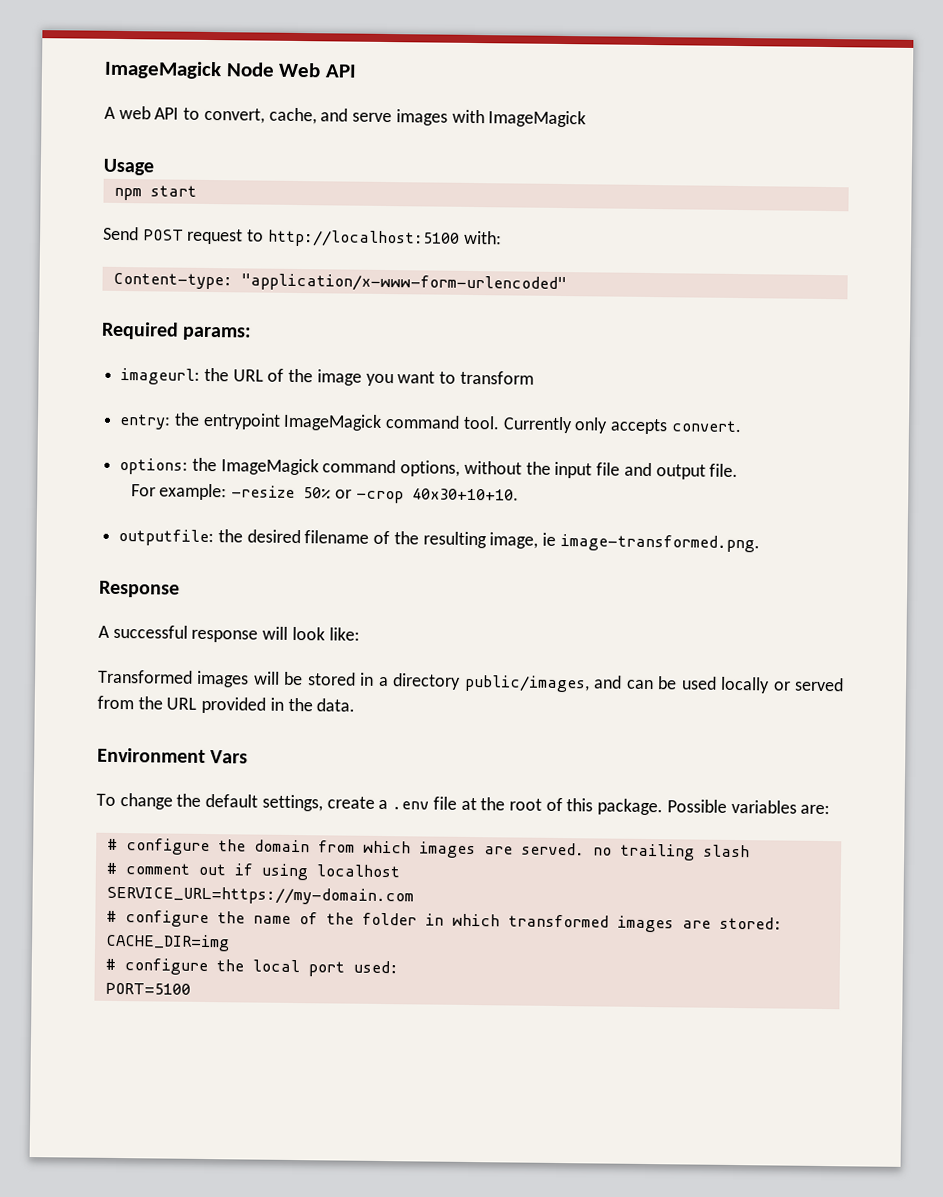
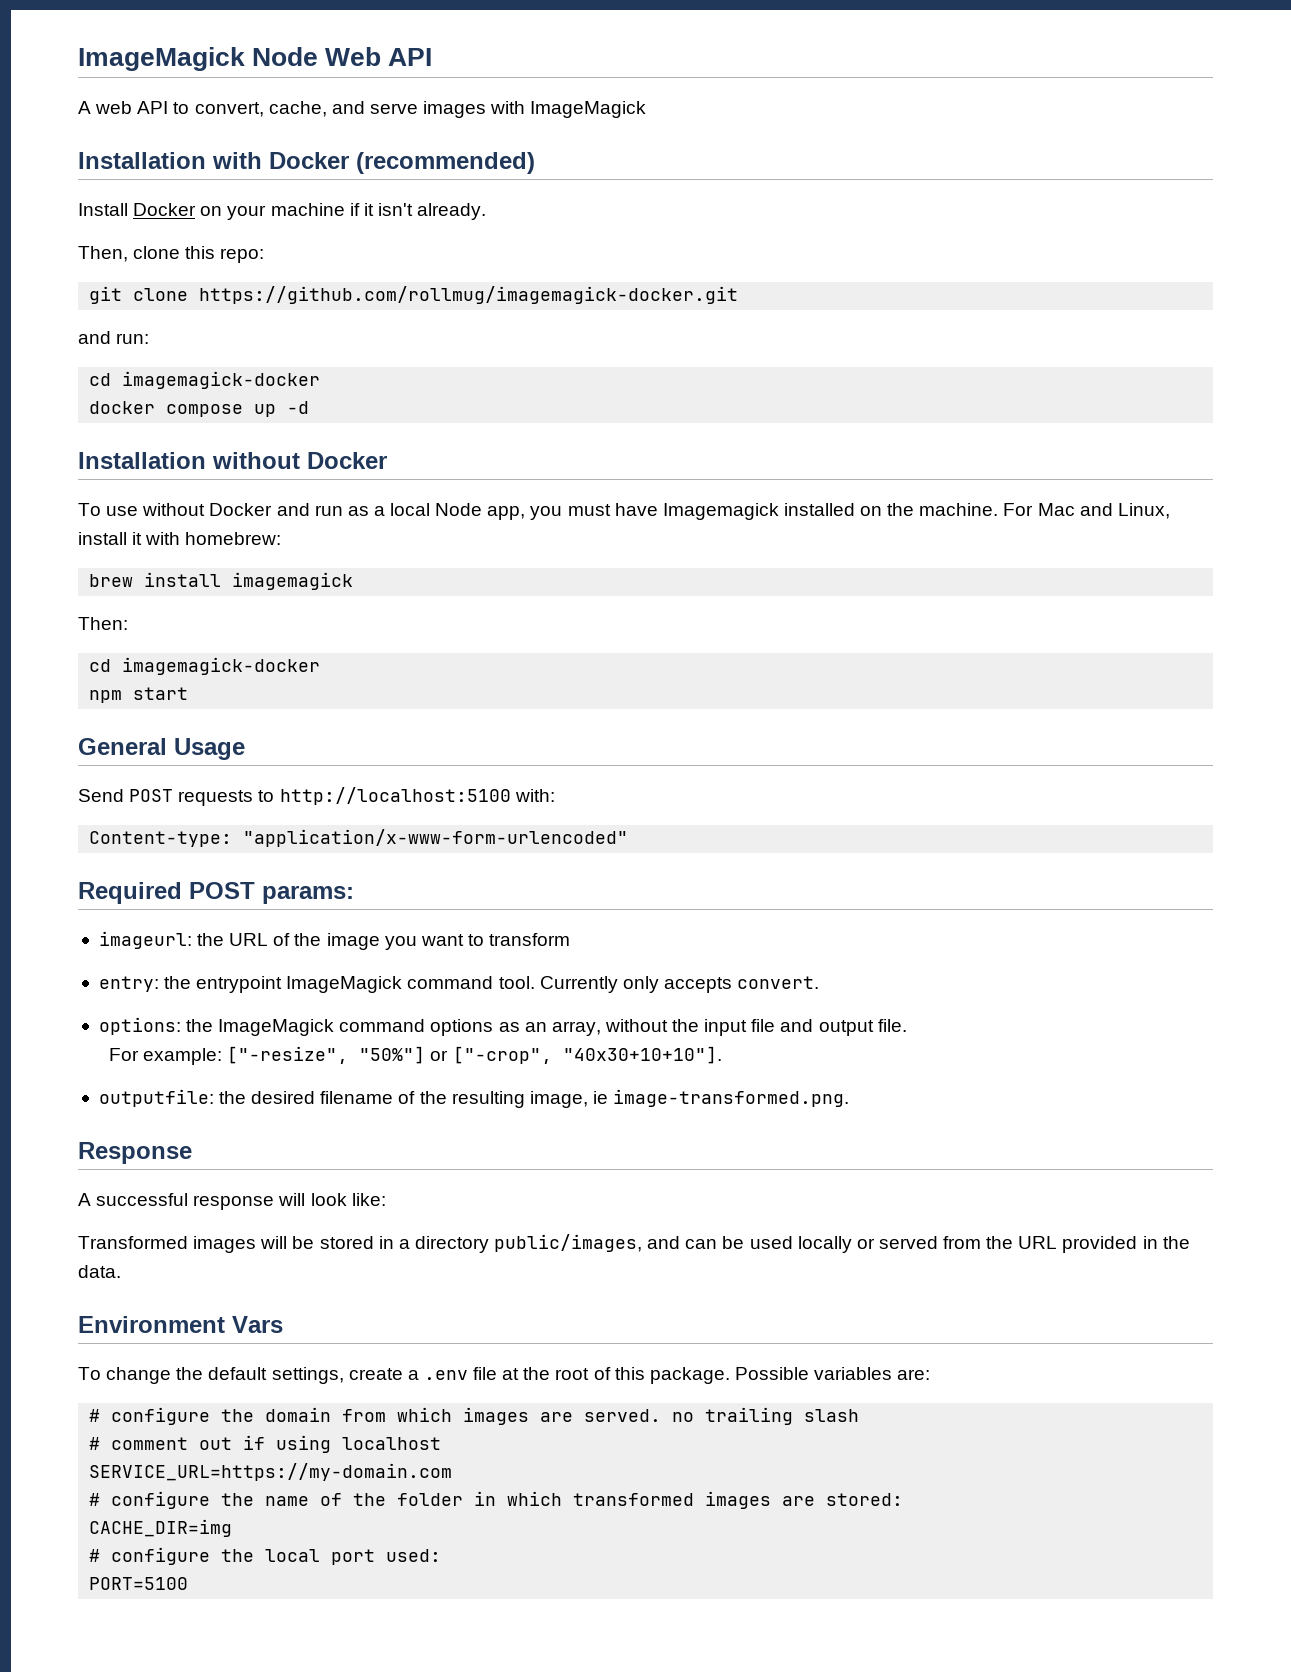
[103,158,154,176] Usage -> [78,152,535,174] [78,203,487,220] [78,246,265,263] [89,286,739,304] [78,331,150,344] [89,371,321,389] [89,401,310,417] [78,452,387,469] [78,503,1170,520] [78,532,282,545] [89,572,354,590] [78,617,128,630] [89,657,321,675] Installation with Docker (recommended) // Install Docker on your machine if it isn't already. // Then, clone this repo: // git clone https://github.com/rollmug/imagemagick-docker.git // and run: // cd imagemagick-docker // docker compose up -d // Installation without Docker // To use without Docker and run as a local Node app, you must have Imagemagick installed on the machine. For Mac and Linux, install it with homebrew: // brew install imagemagick // Then: // cd imagemagick-docker
(197, 191) none -> [78,738,245,760] // General Usage
[187,228,244,245] request -> [178,790,254,806] requests
(179, 330) none -> [189,882,255,899] POST
[400,460,461,477] options, -> [430,1019,601,1036] options as an array,
[231,485,519,504] -resize 50% or -crop 40x30+10+10. -> [227,1046,722,1064] ["-resize", "50%"] or ["-crop", "40x30+10+10"].

